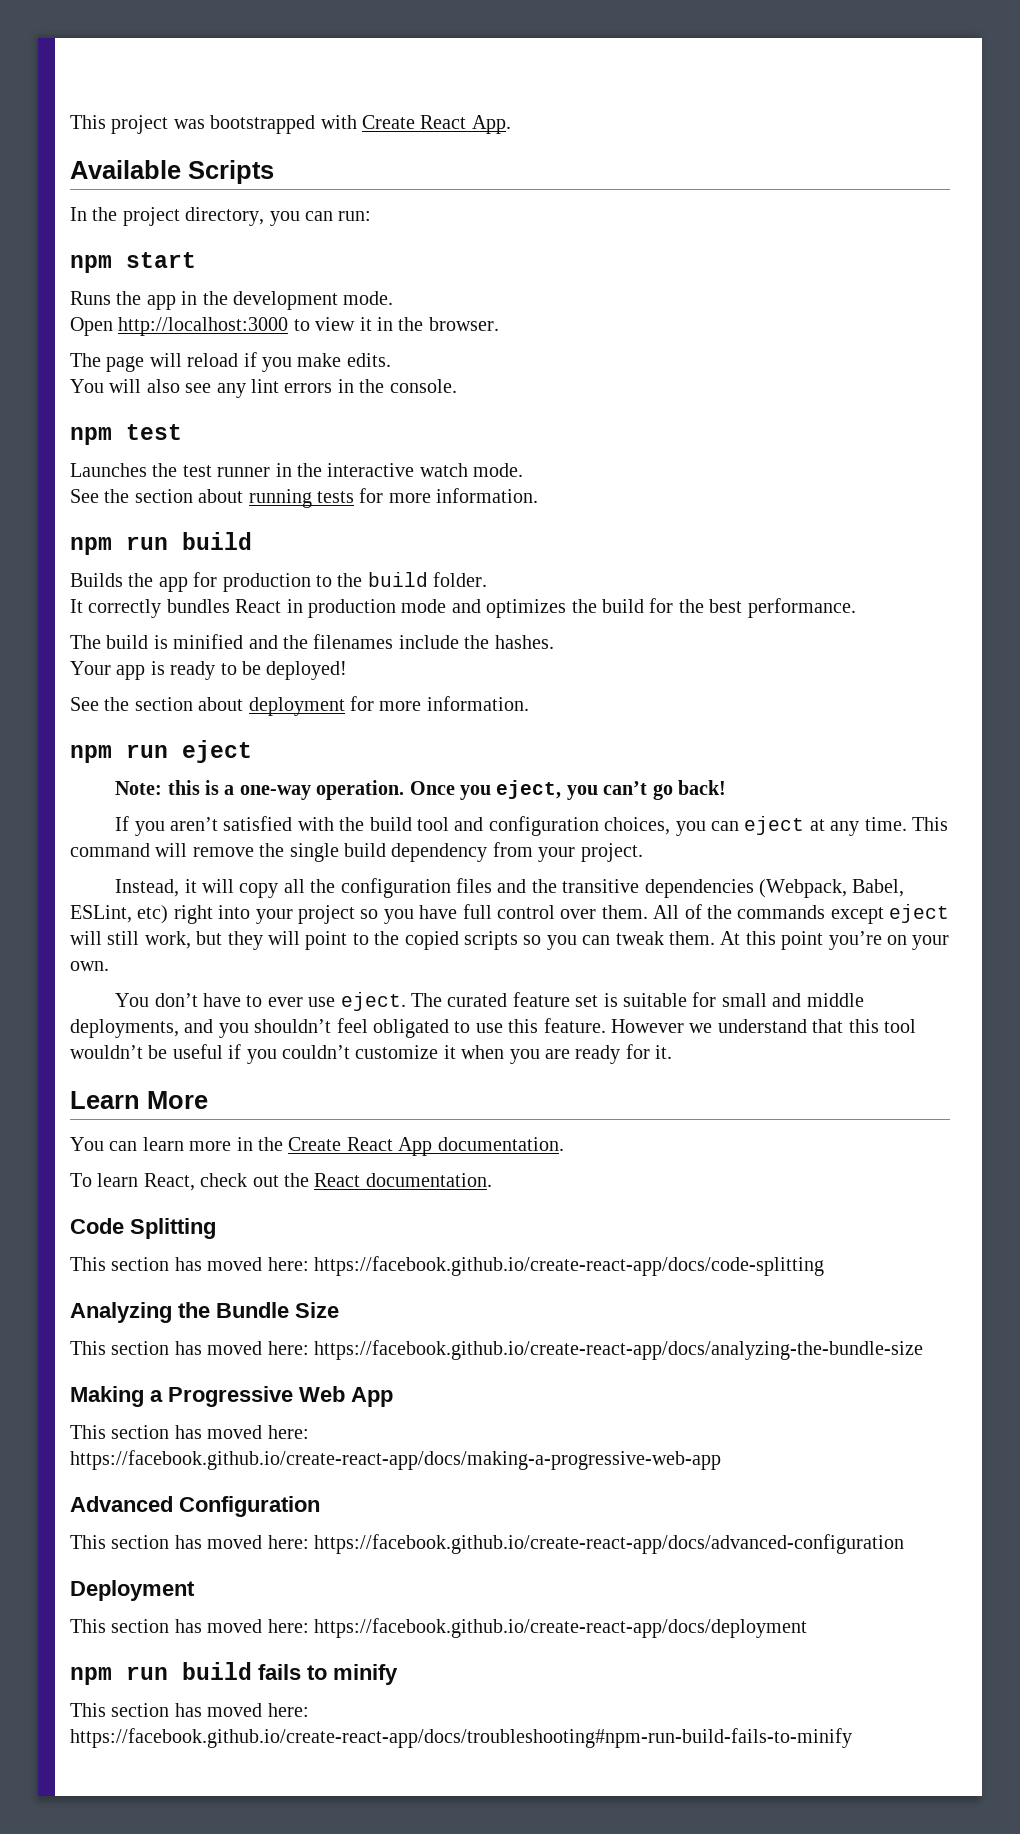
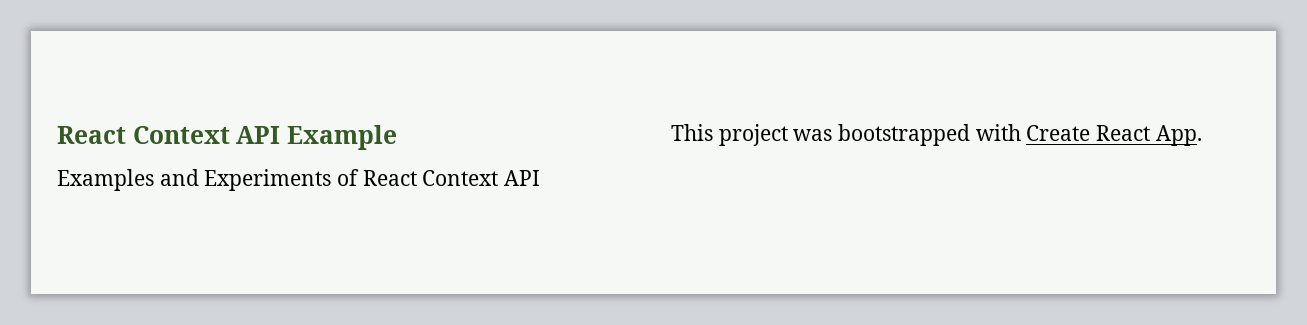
(70, 122) none -> [57,125,397,150] [57,169,541,191] React Context API Example // Examples and Experiments of React Context API //
[70,160,274,184] [70,207,372,226] [70,252,196,273] [70,291,394,310] [70,317,499,336] [70,352,391,372] [70,379,457,398] [70,424,182,445] [70,463,524,477] [70,488,539,508] [70,532,252,555] [70,572,488,592] [70,598,856,618] [70,634,554,649] [70,661,348,680] [70,696,529,716] [70,740,252,763] [115,780,726,800] [115,816,948,836] [70,842,643,862] [115,878,905,898] [70,904,950,924] [70,931,950,950] [70,961,109,971] [115,992,864,1011] [70,1018,916,1038] [70,1044,673,1064] [70,1091,208,1109] [70,1137,564,1156] [70,1173,492,1191] [70,1218,216,1239] [70,1256,824,1276] [70,1302,339,1323] [70,1340,923,1360] [70,1386,393,1407] [70,1425,309,1439] [70,1450,721,1470] [70,1496,320,1517] [70,1534,904,1554] [70,1580,195,1601] [70,1618,807,1638] [70,1662,398,1685] [70,1703,309,1717] [70,1728,852,1748] // Available Scripts // In the project directory, you can run: // npm start // Runs the app in the development mode. // Open http://localhost:3000 to view it in the browser. // The page will reload if you make edits. // You will also see any lint errors in the console. // npm test // Launches the test runner in the interactive watch mode. // See the section about running tests for more information. // npm run build // Builds the app for production to the build folder. // It correctly bundles React in production mode and optimizes the build for the best performance. // The build is minified and the filenames include the hashes. // Your app is ready to be deployed! // See the section about deployment for more information. // npm run eject // Note: this is a one-way operation. Once you eject, you can’t go back! // If you aren’t satisfied with the build tool and configuration choices, you can eject at any time. This command will remove the single build dependency from your project. // Instead, it will copy all the configuration files and the transitive dependencies (Webpack, Babel, ESLint, etc) right into your project so you have full control over them. All of the commands except eject will still work, but they will point to the copied scripts so you can tweak them. At this point you’re on your own. // You don’t have to ever use eject. The curated feature set is suitable for small and middle deployments, and you shouldn’t feel obligated to use this feature. However we understand that this tool wouldn’t be useful if you couldn’t customize it when you are ready for it. // Learn More // You can learn more in the Create React App documentation. // To learn React, check out the React documentation. // Code Splitting // This section has moved here: https://facebook.github.io/create-react-app/docs/code-splitting // Analyzing the Bundle Size // This section has moved here: https://facebook.github.io/create-react-app/docs/analyzing-the-bundle-size // Making a Progressive Web App // This section has moved here: https://facebook.github.io/create-react-app/docs/making-a-progressive-web-app // Advanced Configuration // This section has moved here: https://facebook.github.io/create-react-app/docs/advanced-configuration // Deployment // This section has moved here: https://facebook.github.io/create-react-app/docs/deployment // npm run build fails to minify // This section has moved here: https://facebook.github.io/create-react-app/docs/troubleshooting#npm-run-build-fails-to-minify -> (1202, 135) none

